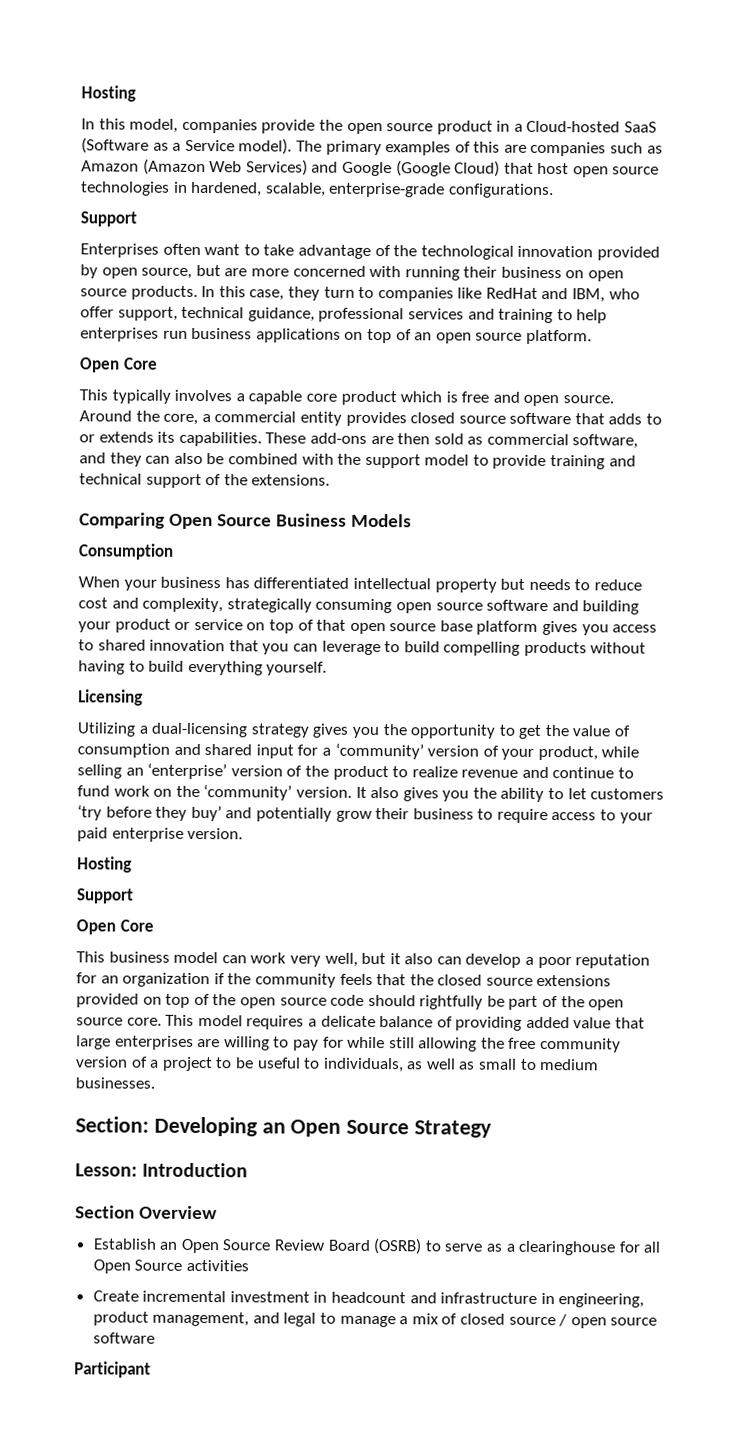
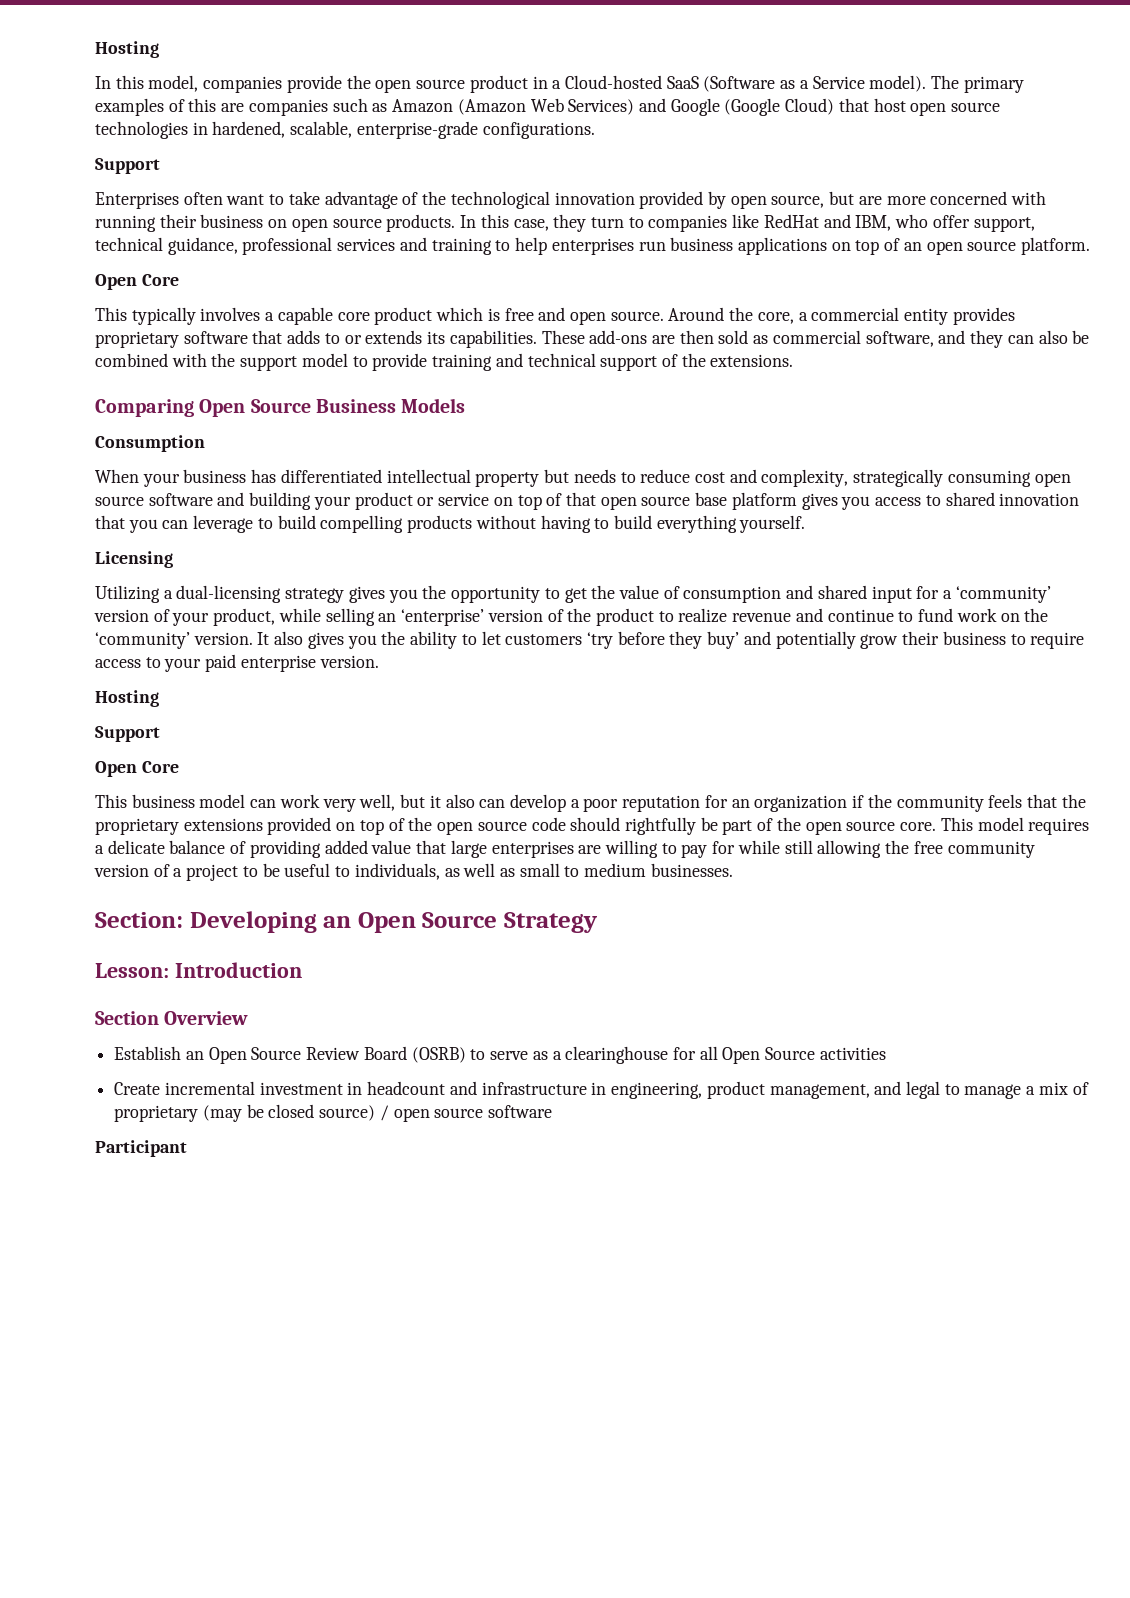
[410,412,506,424] closed source -> [95,331,179,348] proprietary
[437,974,533,986] closed source -> [95,818,179,835] proprietary
[460,1313,556,1326] closed source -> [114,1104,376,1122] proprietary (may be closed source)

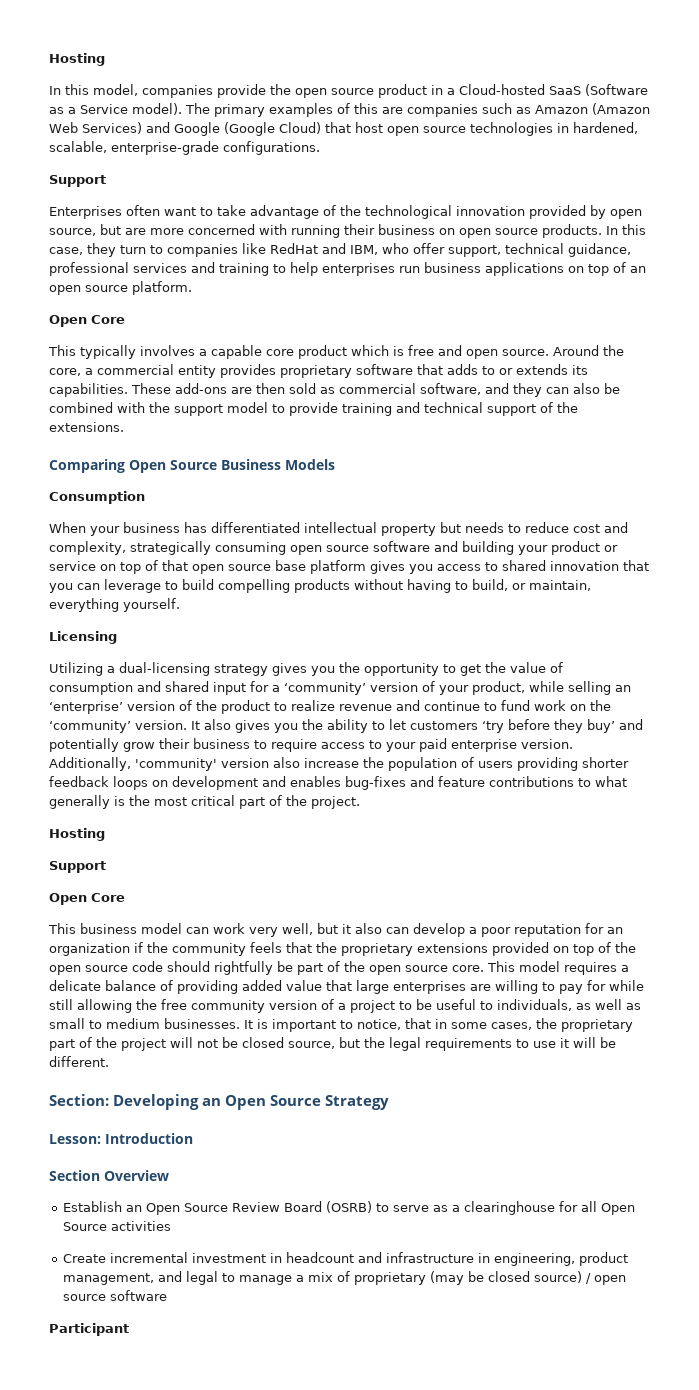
[613,515,652,529] build -> [472,579,591,591] build, or maintain,
(379, 661) none -> [49,757,629,771] [49,776,627,790] [49,795,360,809] Additionally, 'community' version also increase the population of users providing shorter feedback loops on development and enables bug-fixes and feature contributions to what generally is the most critical part of the project.
(733, 870) none -> [244,1018,633,1032] [49,1037,616,1051] [49,1056,109,1067] It is important to notice, that in some cases, the proprietary part of the project will not be closed source, but the legal requirements to use it will be different.

